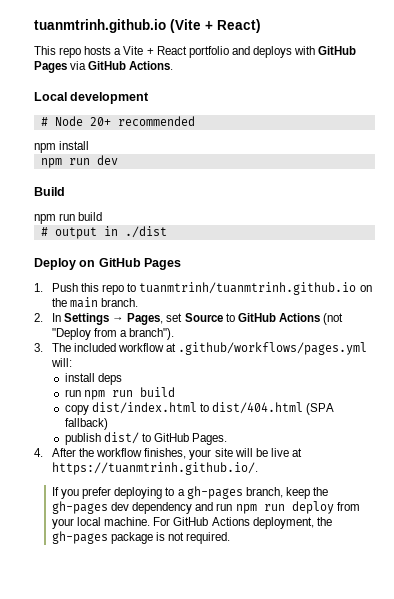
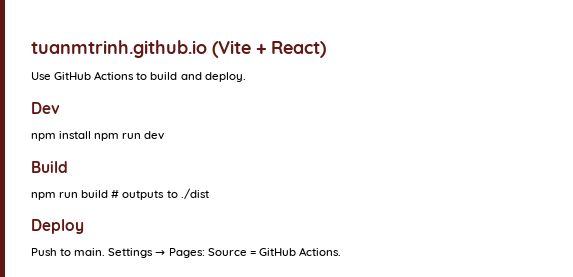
[34,46,357,58] [34,61,174,73] [34,92,150,104] [40,116,195,126] This repo hosts a Vite + React portfolio and deploys with GitHub Pages via GitHub Actions. // Local development // # Node 20+ recommended -> [31,71,246,82] [31,102,60,114] Use GitHub Actions to build and deploy. // Dev
(90, 145) // -> (92, 135) none
[40,226,118,239] // # output in -> [111,190,178,200] # outputs to
[79,258,182,270] [34,282,372,295] [52,297,139,308] [34,313,344,325] [52,328,175,340] [34,342,368,355] [51,358,73,367] [64,373,122,385] [64,387,175,400] [64,402,335,415] [64,418,108,430] [64,432,228,445] [34,448,303,460] [52,462,259,475] [52,486,329,499] [52,501,360,514] [52,517,332,529] [52,531,231,544] on GitHub Pages // 1. Push this repo to tuanmtrinh/tuanmtrinh.github.io on the main branch. // 2. In Settings → Pages, set Source to GitHub Actions (not "Deploy from a branch"). // 3. The included workflow at .github/workflows/pages.yml will: // install deps // run npm run build // copy dist/index.html to dist/404.html (SPA fallback) // publish dist/ to GitHub Pages. // 4. After the workflow finishes, your site will be live at https://tuanmtrinh.github.io/. // If you prefer deploying to a gh-pages branch, keep the gh-pages dev dependency and run npm run deploy from your local machine. For GitHub Actions deployment, the gh-pages package is not required. -> [31,247,341,258] // Push to main. Settings → Pages: Source = GitHub Actions.

